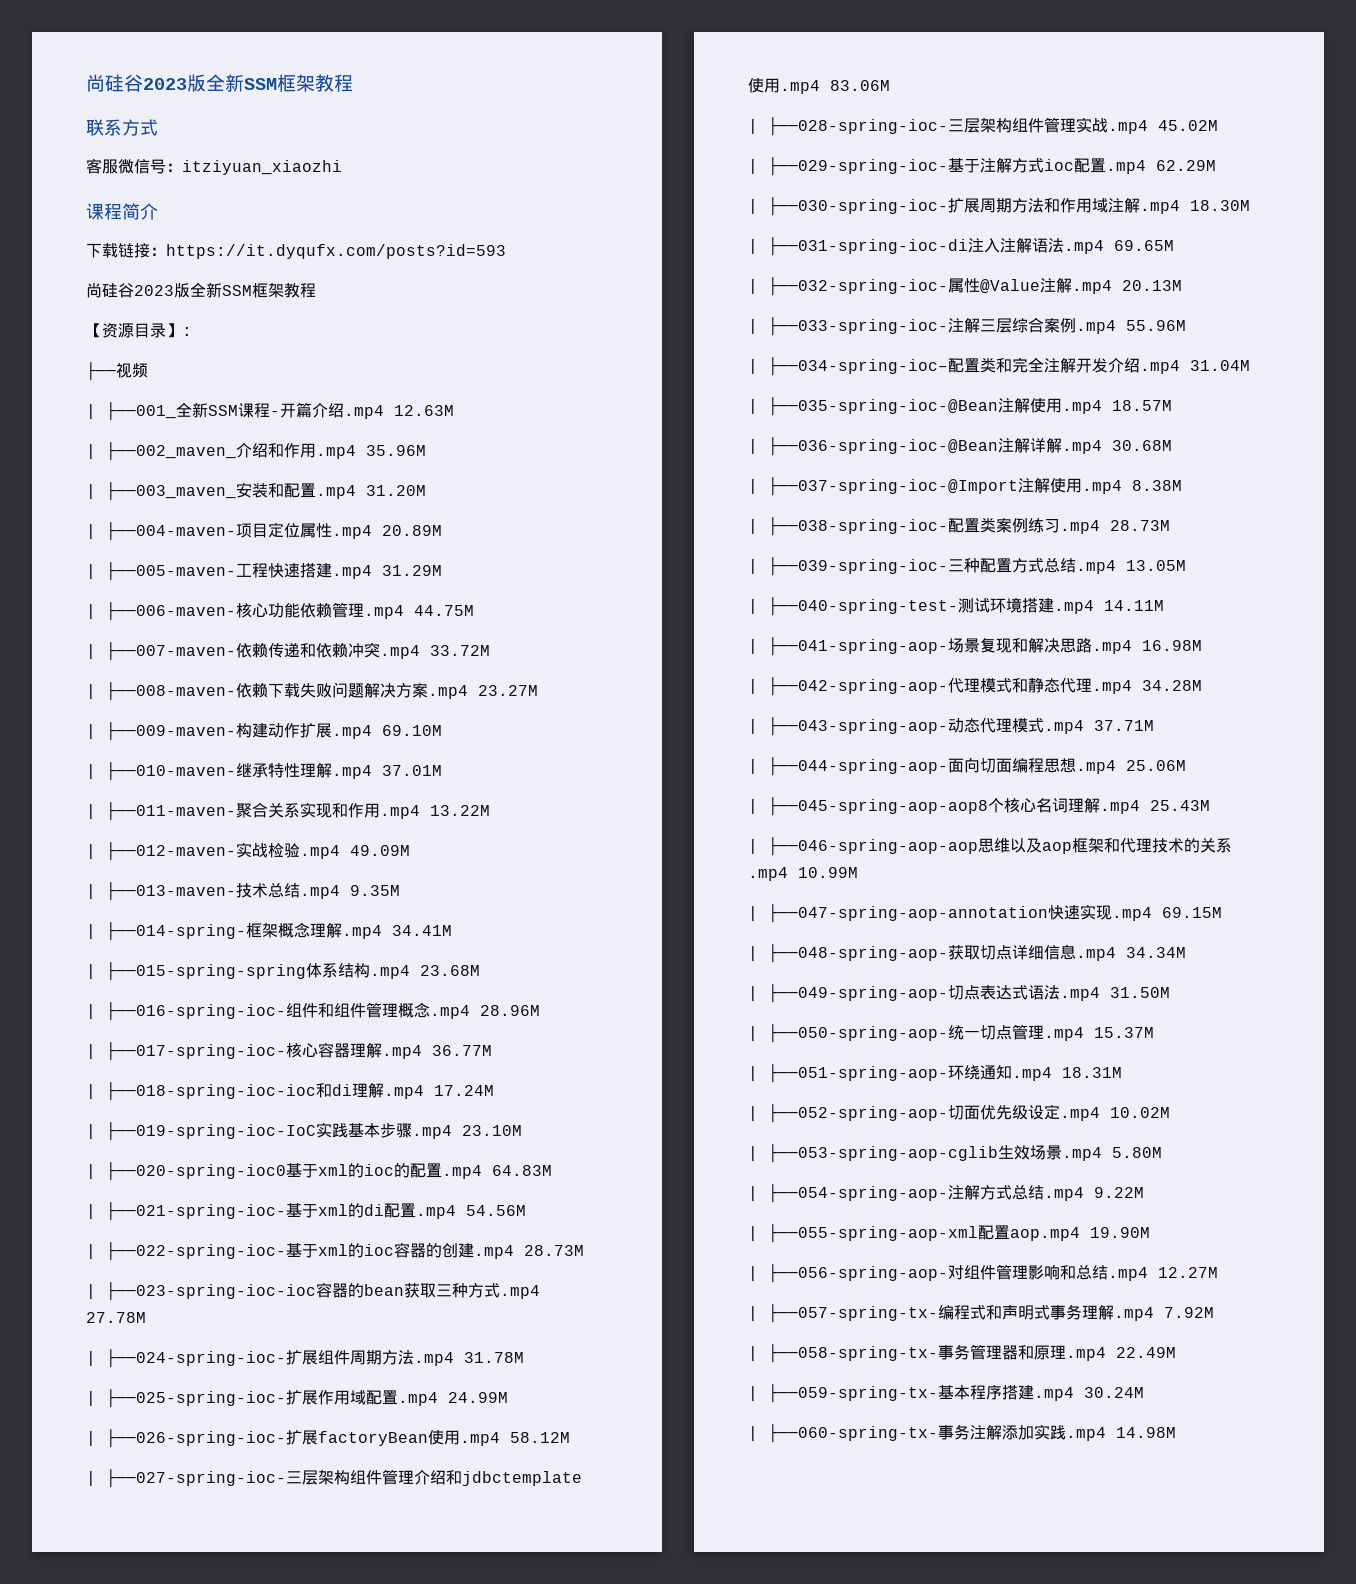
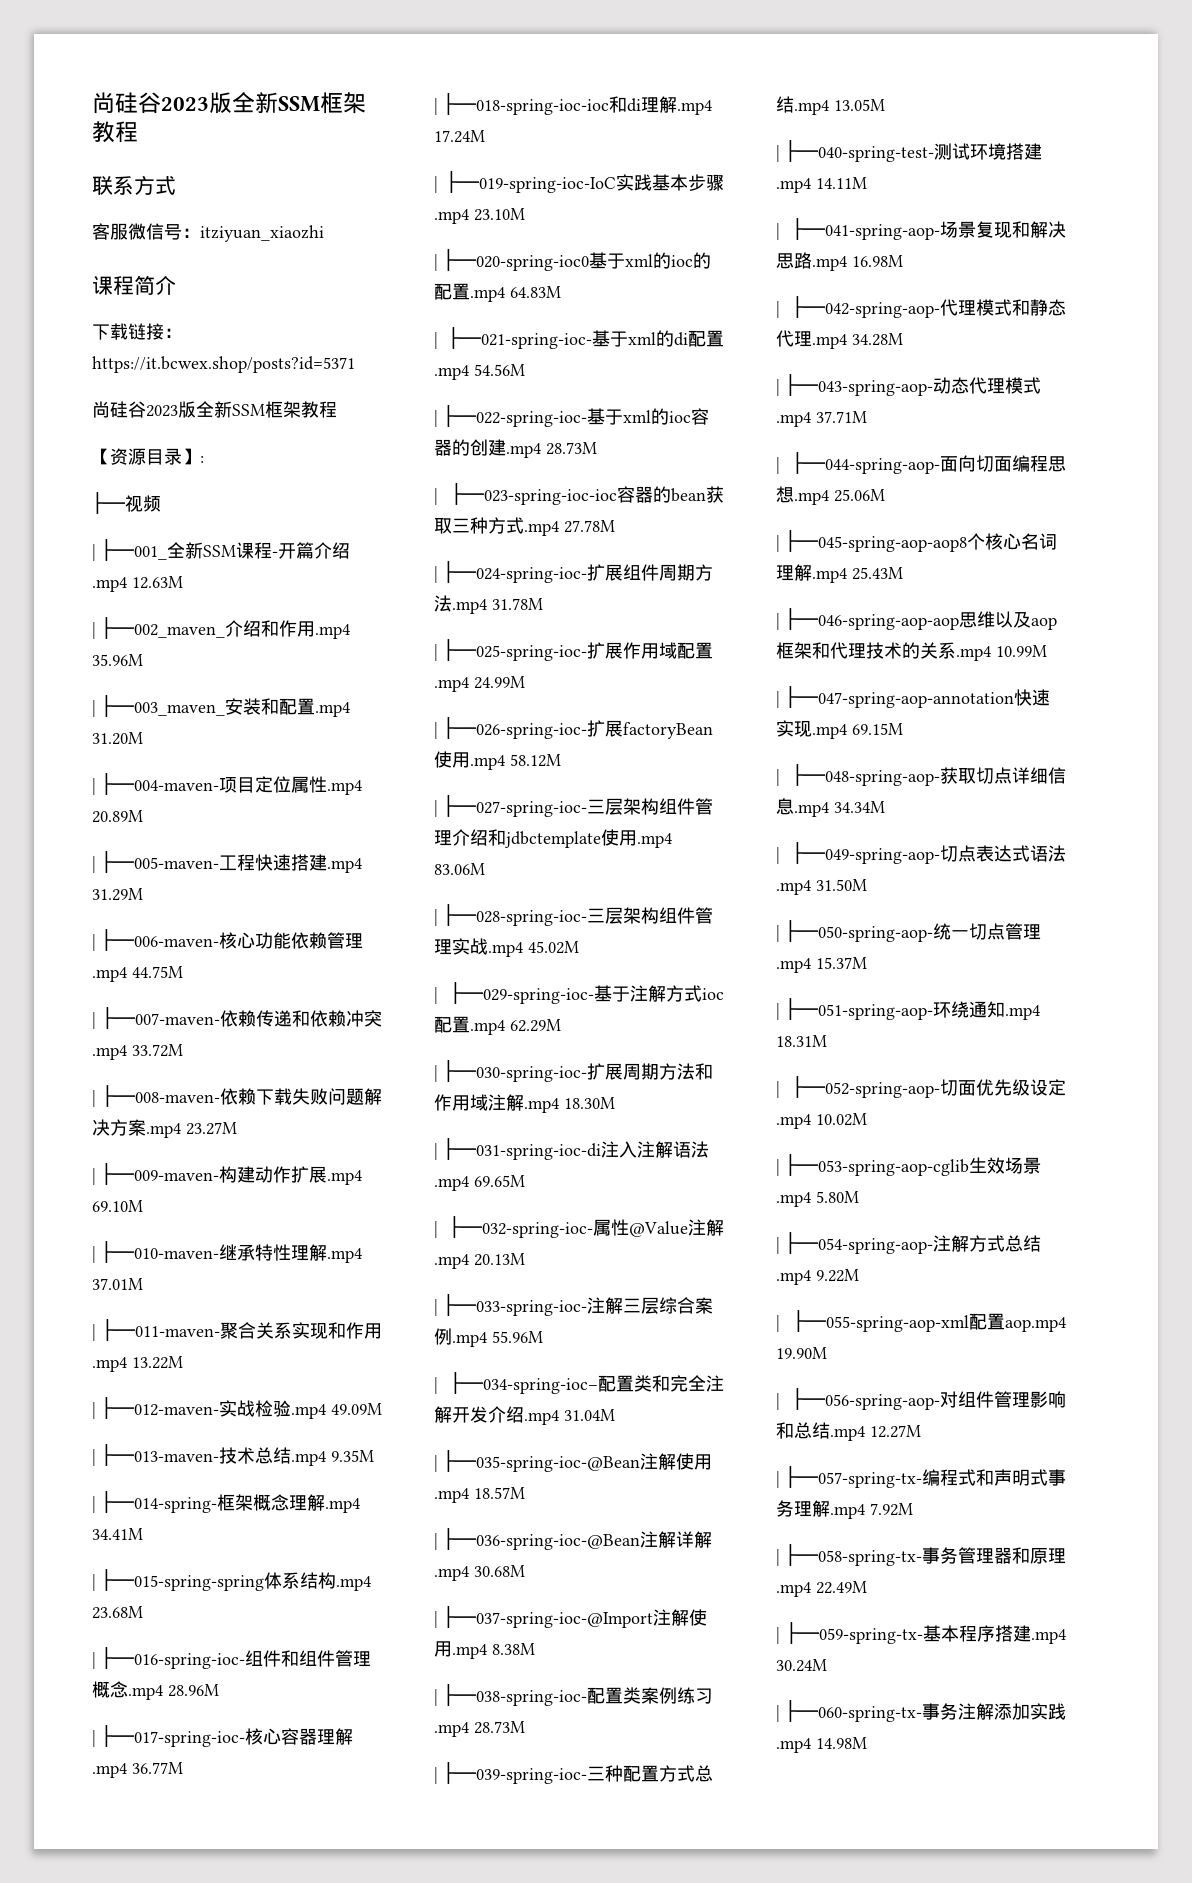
[166,244,506,259] https://it.dyqufx.com/posts?id=593 -> [92,356,355,373] https://it.bcwex.shop/posts?id=5371

